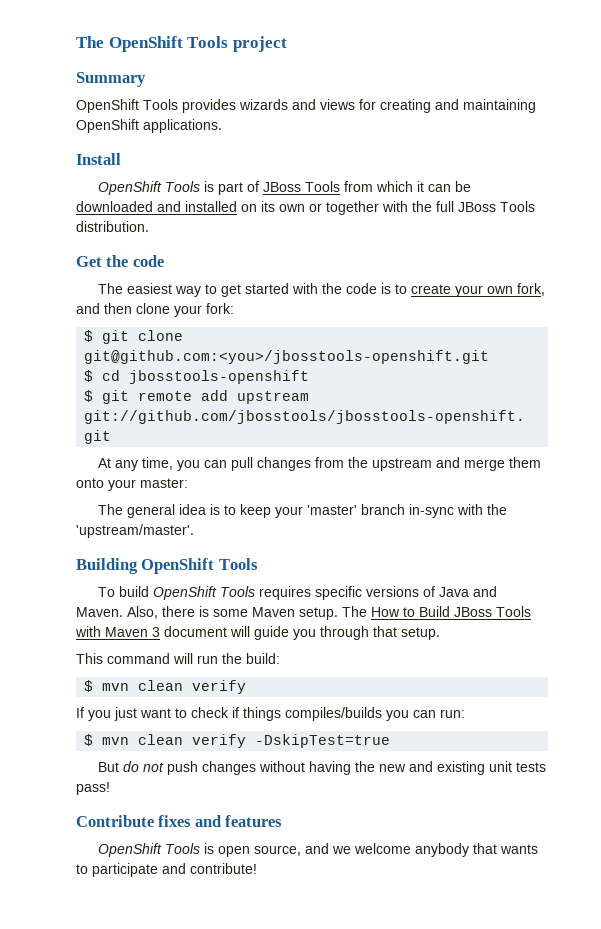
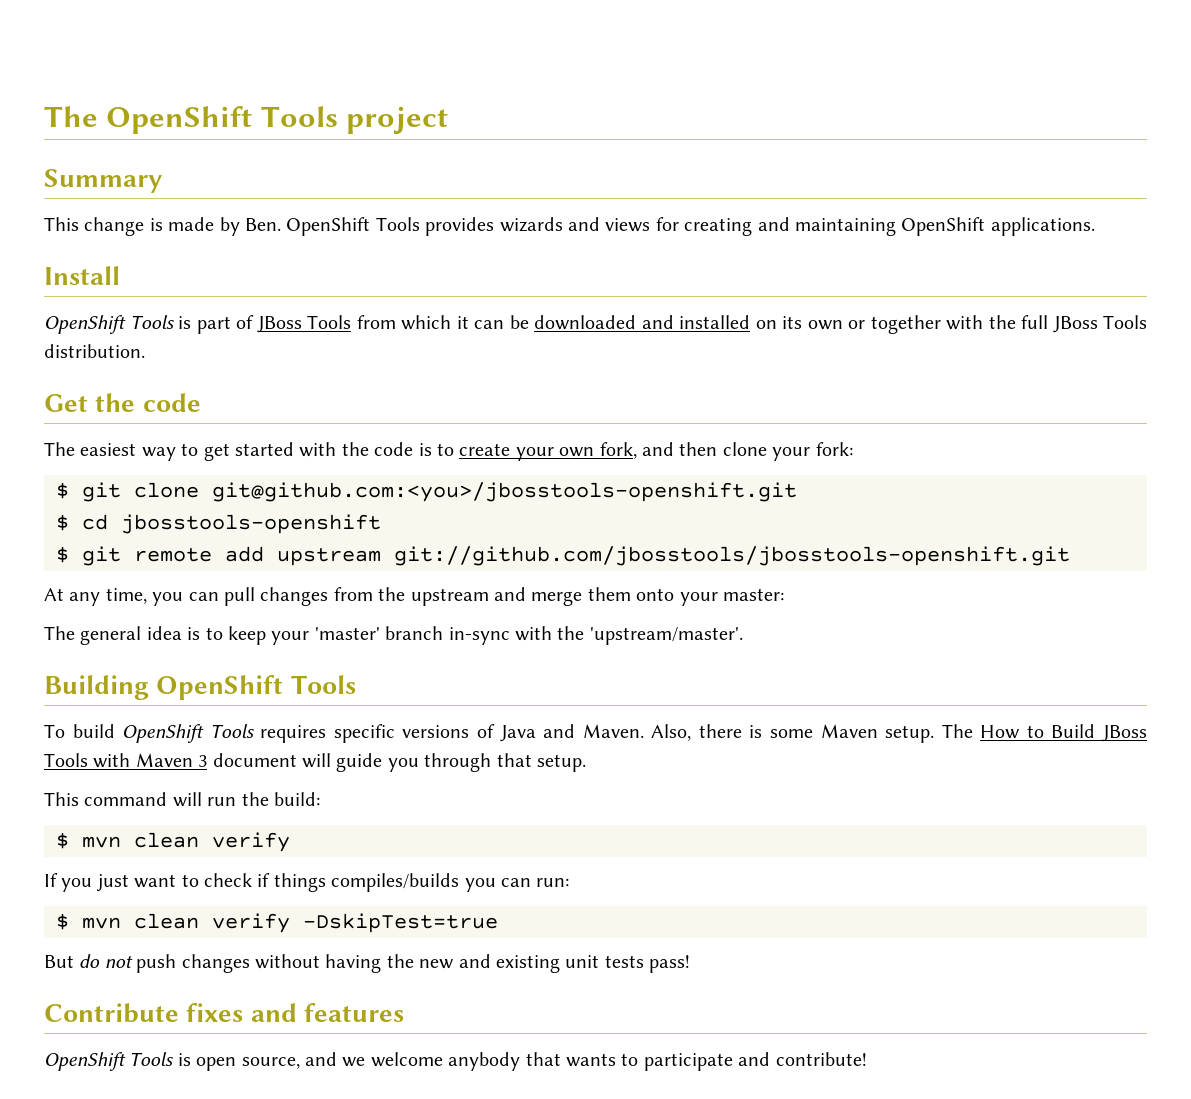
(146, 79) none -> [44,217,281,236] This change is made by Ben.

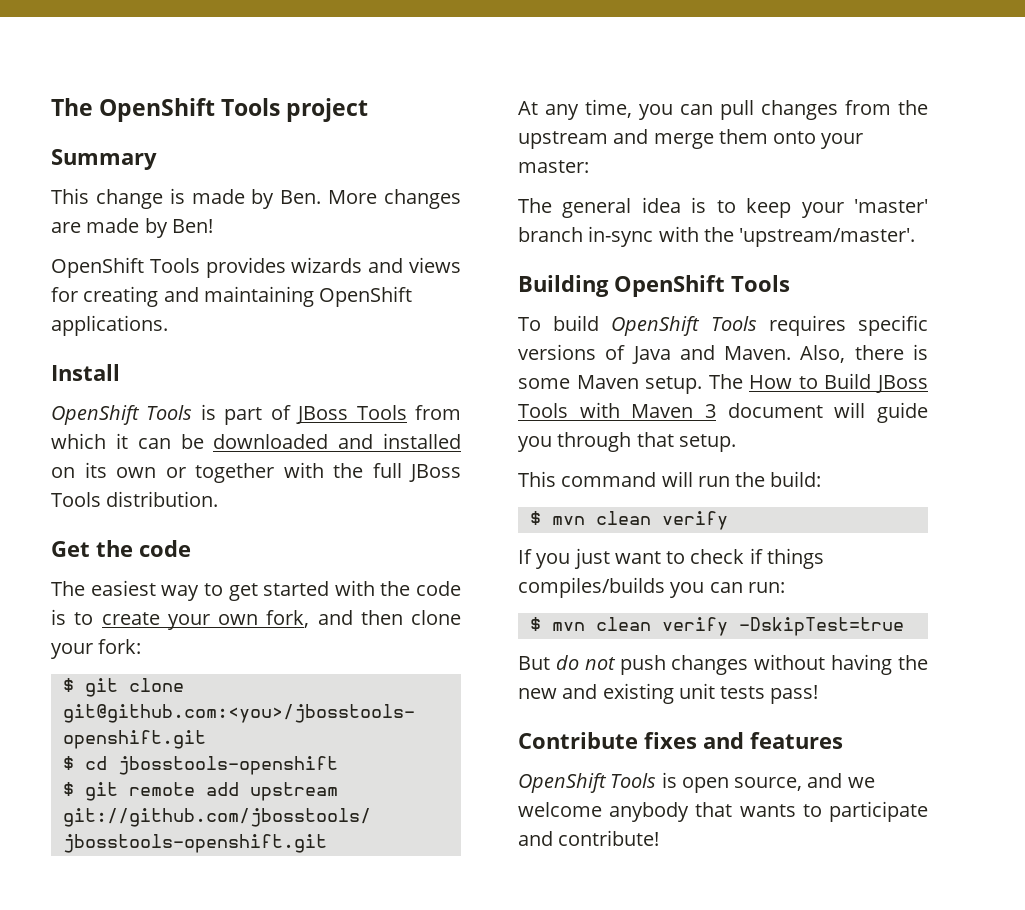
(281, 224) none -> [328,189,461,209] [51,218,213,238] More changes are made by Ben! //

